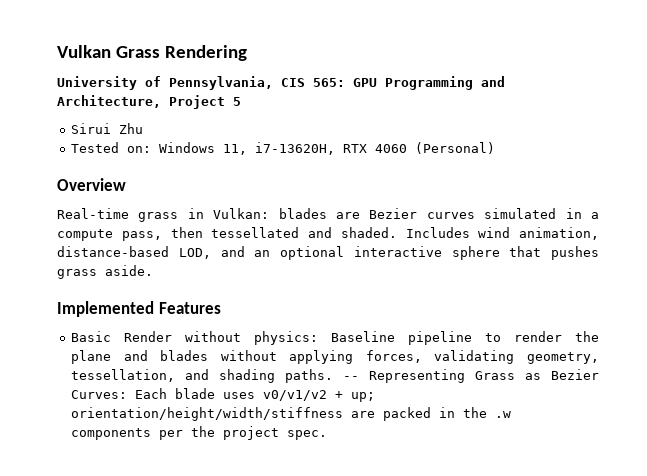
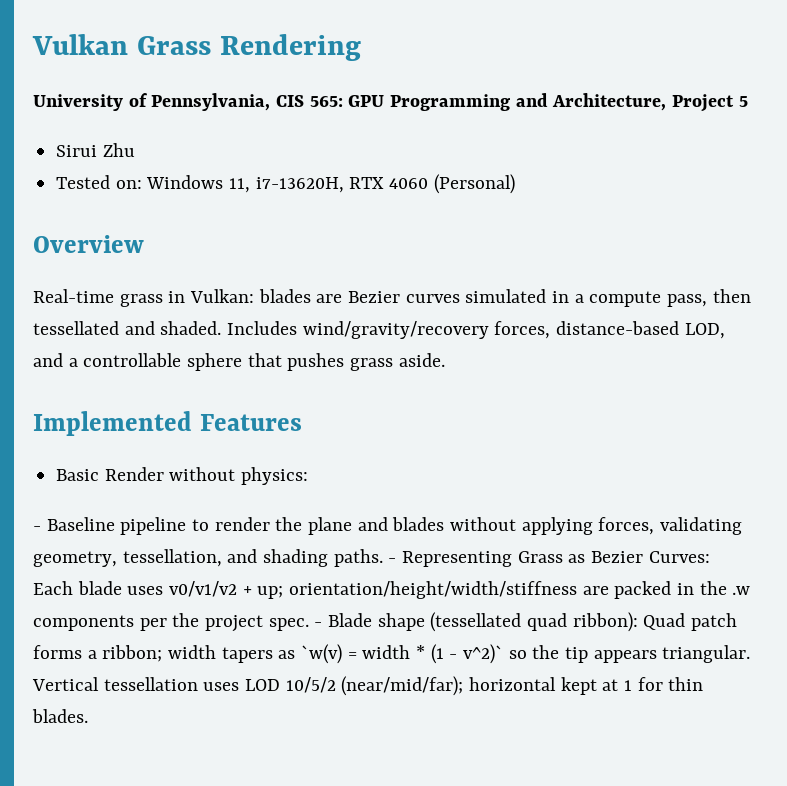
[478,227,599,240] wind animation, -> [302,321,551,339] wind/gravity/recovery forces,
[254,246,442,260] an optional interactive -> [68,353,182,367] a controllable
(319, 338) none -> [33,526,41,531] // -
[343,376,360,380] -- -> [388,558,397,563] -
(328, 435) none -> [314,612,738,632] [33,644,751,664] [32,676,704,696] [32,709,88,723] - Blade shape (tessellated quad ribbon): Quad patch forms a ribbon; width tapers as `w(v) = width * (1 - v^2)` so the tip appears triangular. Vertical tessellation uses LOD 10/5/2 (near/mid/far); horizontal kept at 1 for thin blades.

